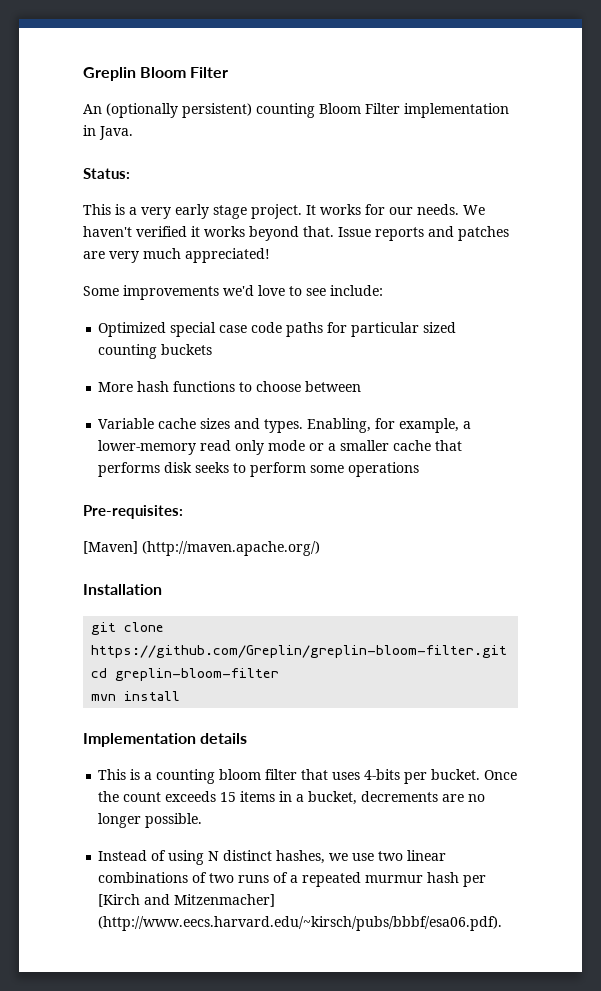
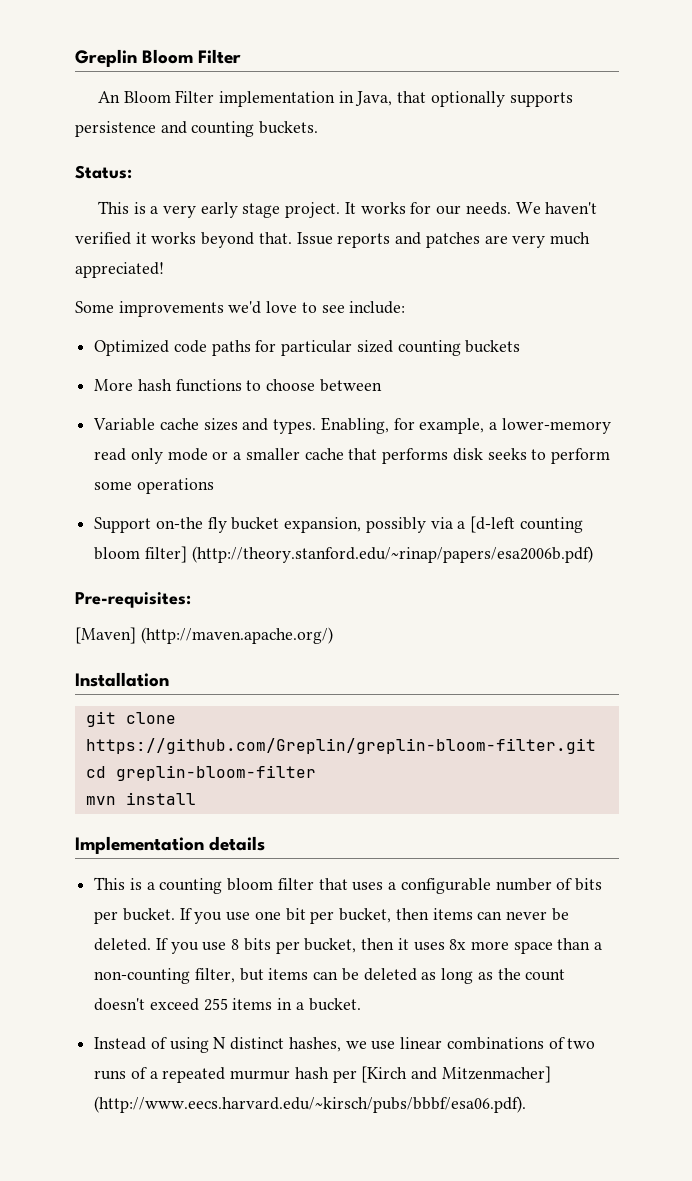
[106,103,315,118] (optionally persistent) counting -> (120, 97) none
[99,126,133,140] Java. -> [355,91,573,107] [75,121,319,137] Java, that optionally supports persistence and counting buckets.
[170,322,248,337] special case -> (170, 348) none
(420, 469) none -> [94,516,583,533] [94,546,593,563] // Support on-the fly bucket expansion, possibly via a [d-left counting bloom filter] (http://theory.stanford.edu/~rinap/papers/esa2006b.pdf)
[364,769,518,784] [98,791,486,805] [98,813,203,828] 4-bits per bucket. Once the count exceeds 15 items in a bucket, decrements are no longer possible. -> [388,878,602,894] [94,908,569,924] [94,938,603,954] [94,968,566,984] [94,998,361,1011] a configurable number of bits per bucket. If you use one bit per bucket, then items can never be deleted. If you use 8 bits per bucket, then it uses 8x more space than a non-counting filter, but items can be deleted as long as the count doesn't exceed 255 items in a bucket.
[378,851,404,861] two -> (396, 1045) none

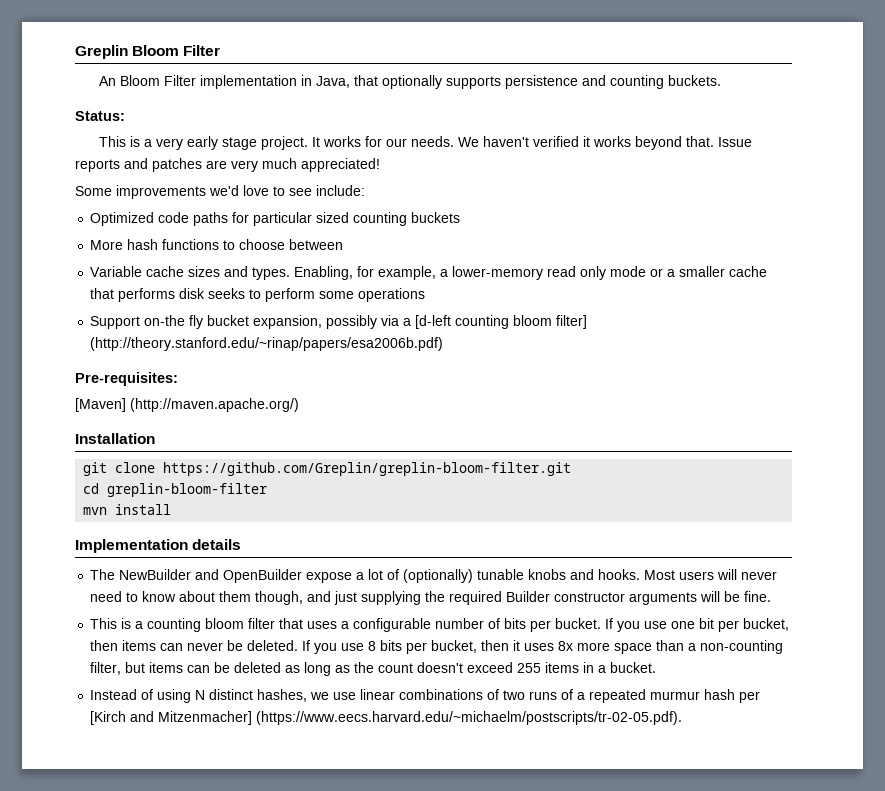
(266, 843) none -> [90,569,778,583] [90,591,772,605] // The NewBuilder and OpenBuilder expose a lot of (optionally) tunable knobs and hooks. Most users will never need to know about them though, and just supplying the required Builder constructor arguments will be fine.
[94,1096,527,1113] (http://www.eecs.harvard.edu/~kirsch/pubs/bbbf/esa06.pdf). -> [256,711,683,725] (https://www.eecs.harvard.edu/~michaelm/postscripts/tr-02-05.pdf).

